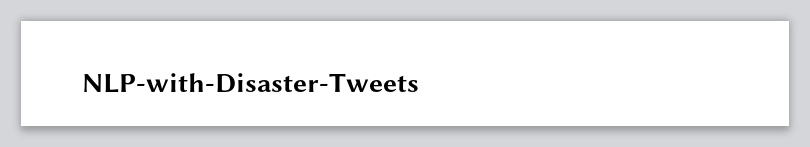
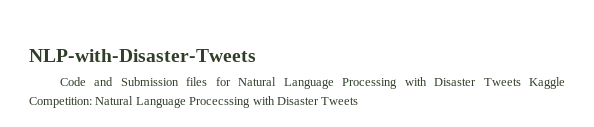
(419, 83) none -> [59,77,565,89] [29,96,359,108] // Code and Submission files for Natural Language Processing with Disaster Tweets Kaggle Competition: Natural Language Procecssing with Disaster Tweets

